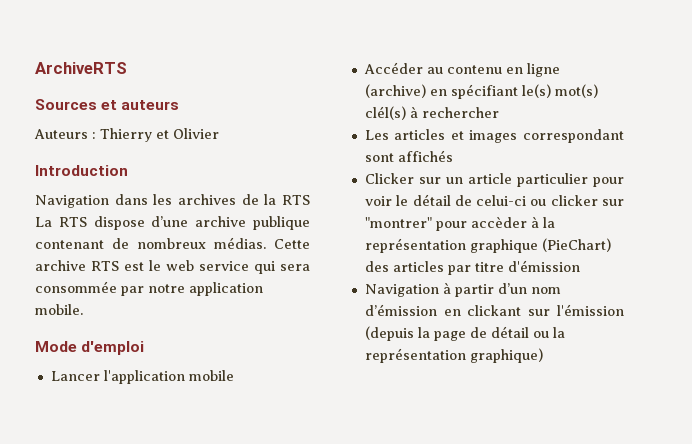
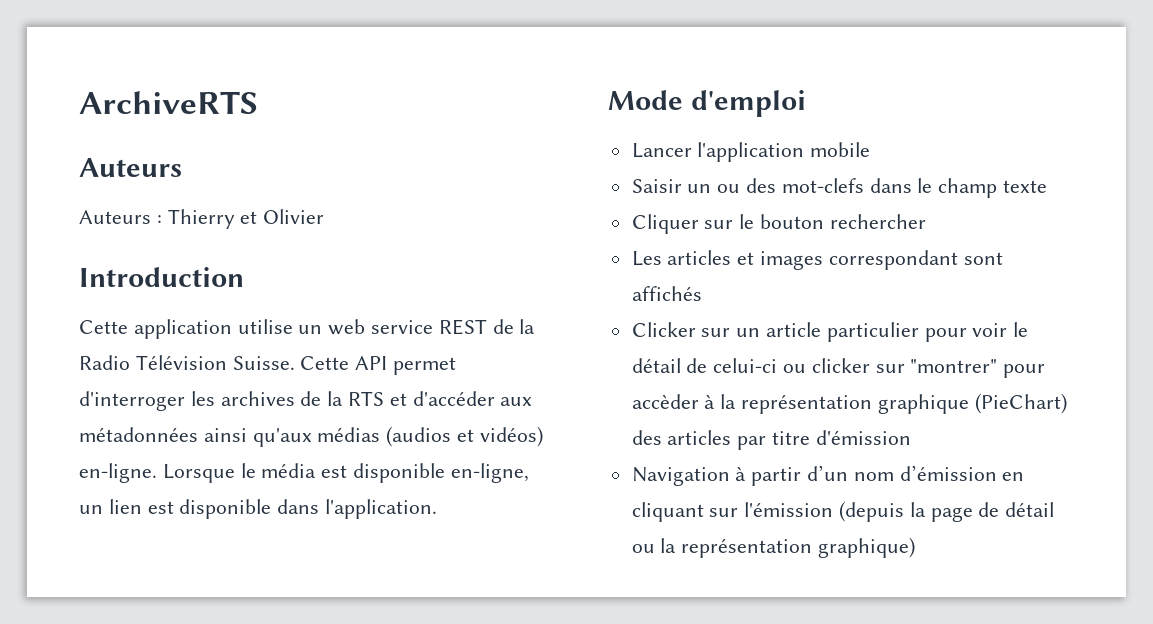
[35,99,180,110] Sources et auteurs -> [79,158,182,177] Auteurs
[35,194,148,208] Navigation dans -> [79,319,536,339] [79,355,457,375] [79,391,185,411] Cette application utilise un web service REST de la Radio Télévision Suisse. Cette API permet d'interroger
[35,216,310,230] [35,237,310,249] [35,260,310,274] [35,281,263,296] [35,304,83,315] La RTS dispose d’une archive publique contenant de nombreux médias. Cette archive RTS est le web service qui sera consommée par notre application mobile. -> [389,391,533,406] [79,426,543,447] [79,463,529,483] [79,499,438,519] et d'accéder aux métadonnées ainsi qu'aux médias (audios et vidéos) en-ligne. Lorsque le média est disponible en-ligne, un lien est disponible dans l'application.
[363,62,560,77] [364,84,598,99] [364,106,418,120] Accéder au contenu en ligne (archive) en spécifiant le(s) mot(s) clél(s) à -> [631,178,1048,198] [631,214,825,234] Saisir un ou des mot-clefs dans le champ texte // Cliquer sur le bouton
[467,305,522,316] clickant -> [631,502,704,522] cliquant

